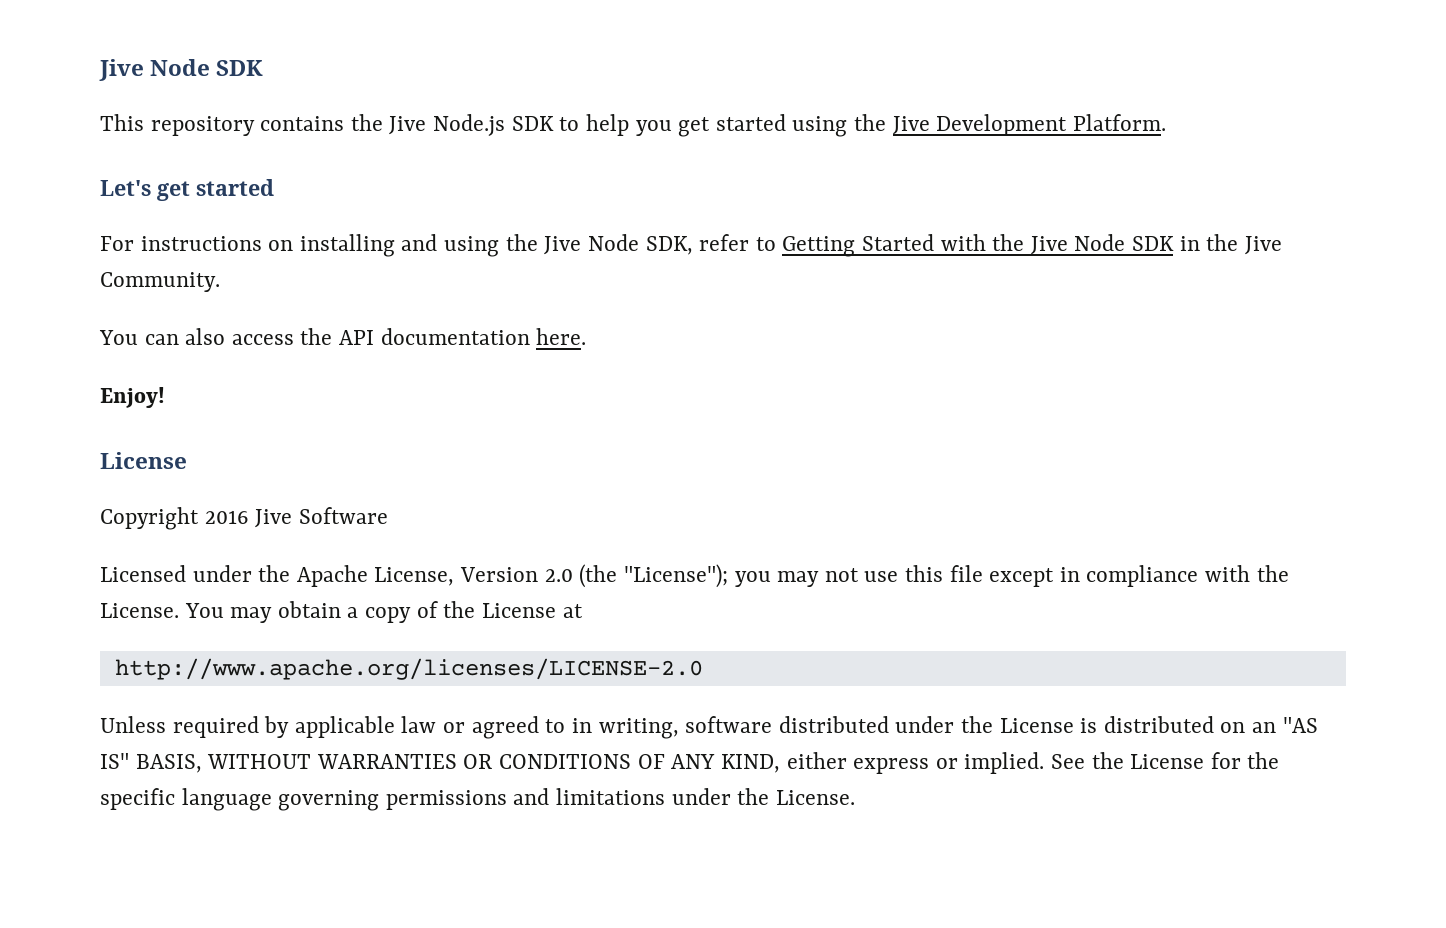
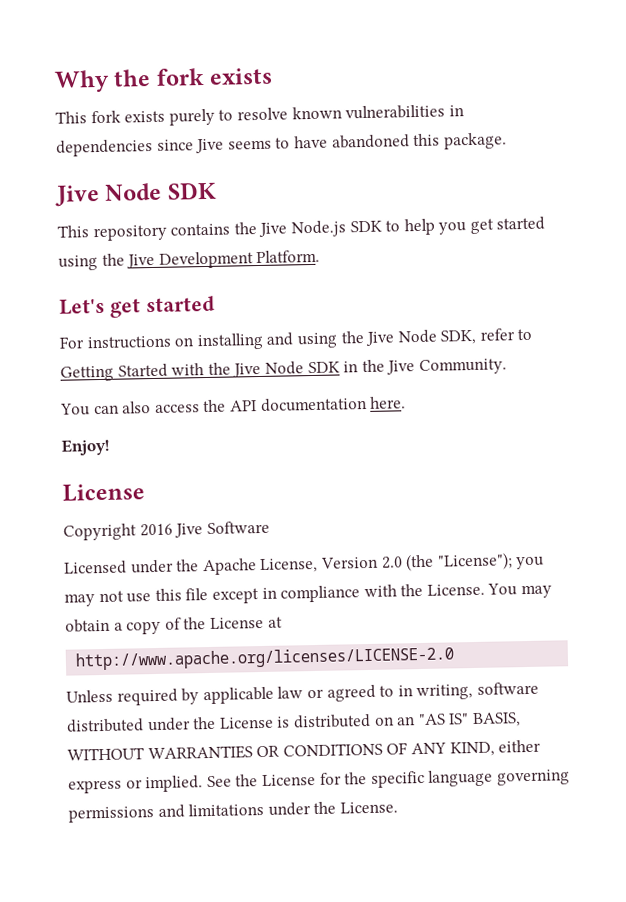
(99, 70) none -> [54,67,274,93] [55,104,464,126] [56,132,507,157] Why the fork exists // This fork exists purely to resolve known vulnerabilities in dependencies since Jive seems to have abandoned this package. //

